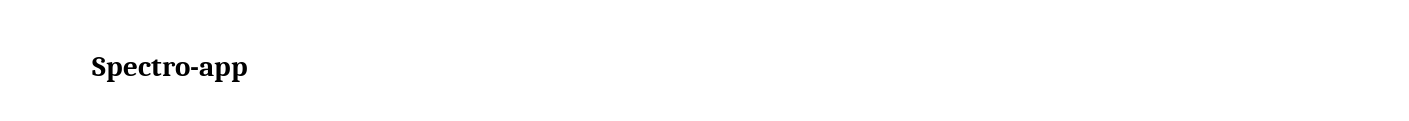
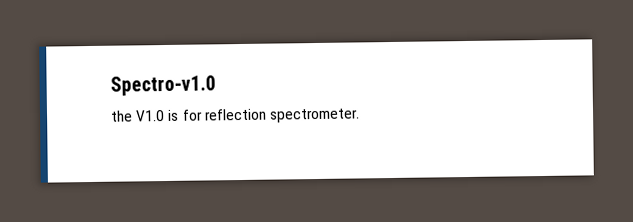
[92,57,248,82] Spectro-app -> [110,75,216,96] [110,108,360,123] Spectro-v1.0 // the V1.0 is for reflection spectrometer.

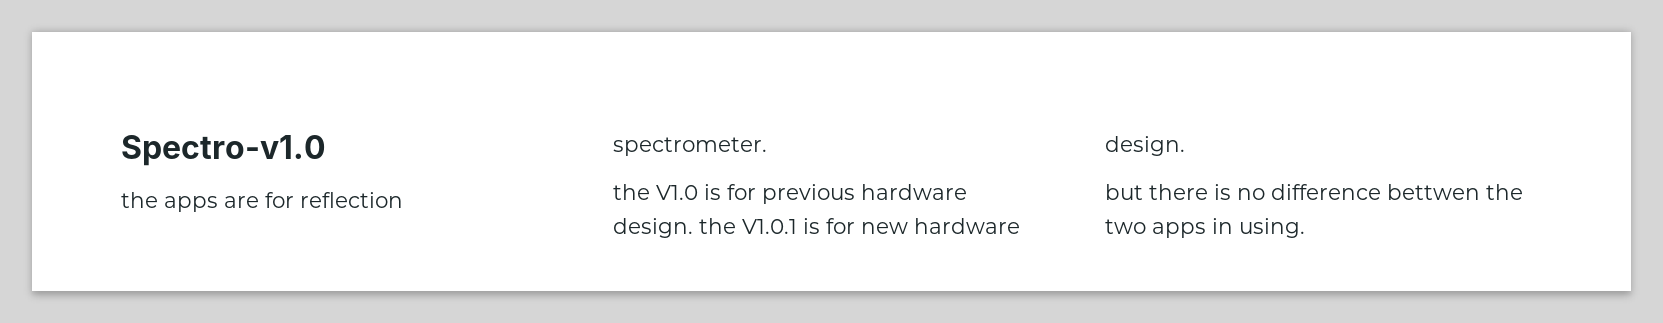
[135,108,360,123] V1.0 is for reflection spectrometer. -> [164,192,403,212] [613,137,767,156] [613,184,967,204] [613,218,1020,238] [1105,136,1185,156] [1105,184,1523,200] [1105,218,1305,238] apps are for reflection spectrometer. // the V1.0 is for previous hardware design. the V1.0.1 is for new hardware design. // but there is no difference bettwen the two apps in using.

